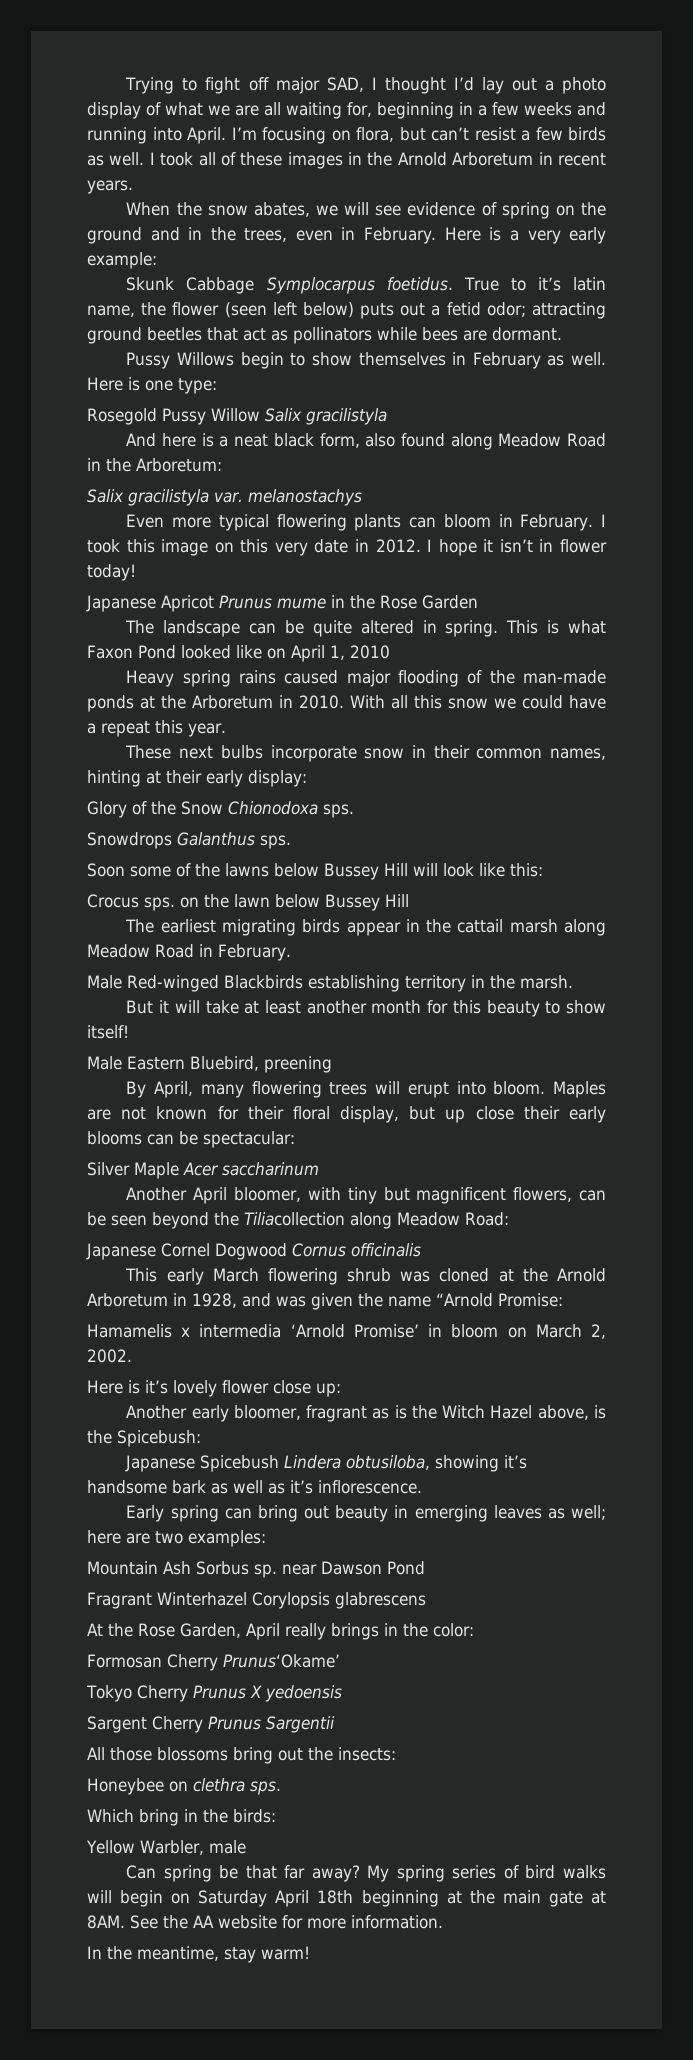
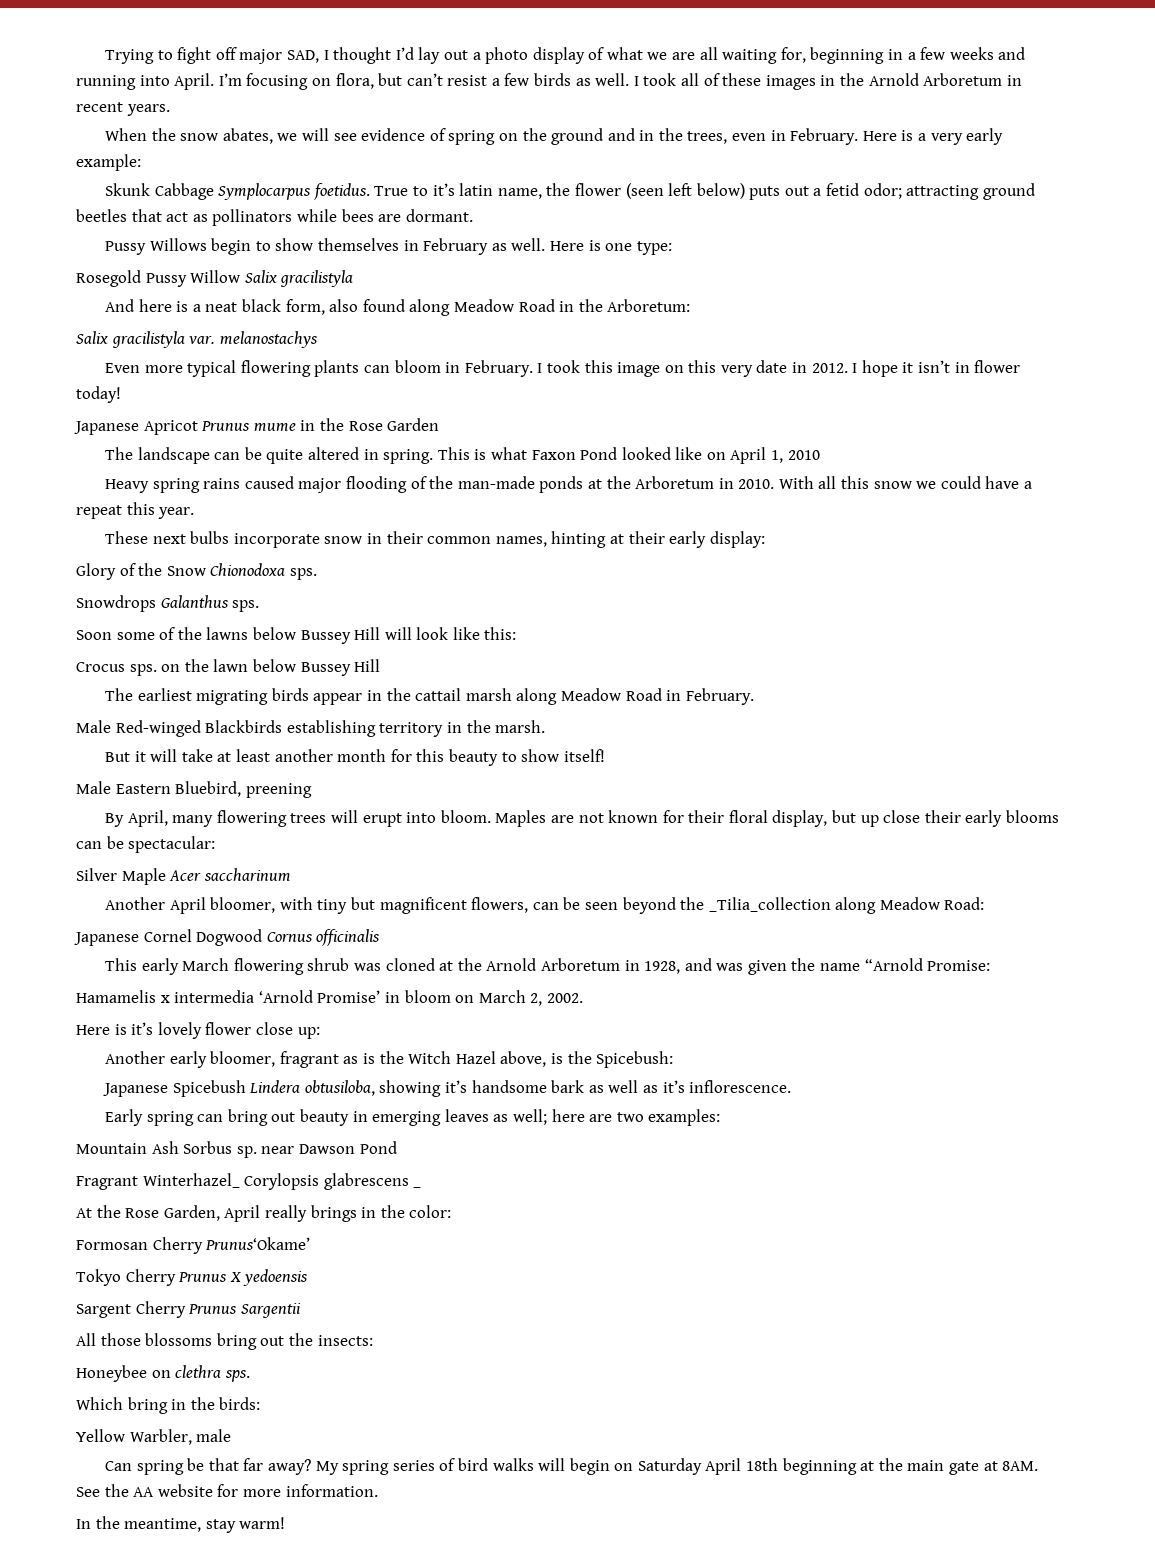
[244,1212,345,1226] Tiliacollection -> [708,897,831,912] _Tilia_collection
[156,1592,247,1606] Winterhazel -> [142,1173,240,1188] Winterhazel_
(426, 1600) none -> [413,1186,422,1188] _

